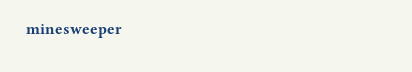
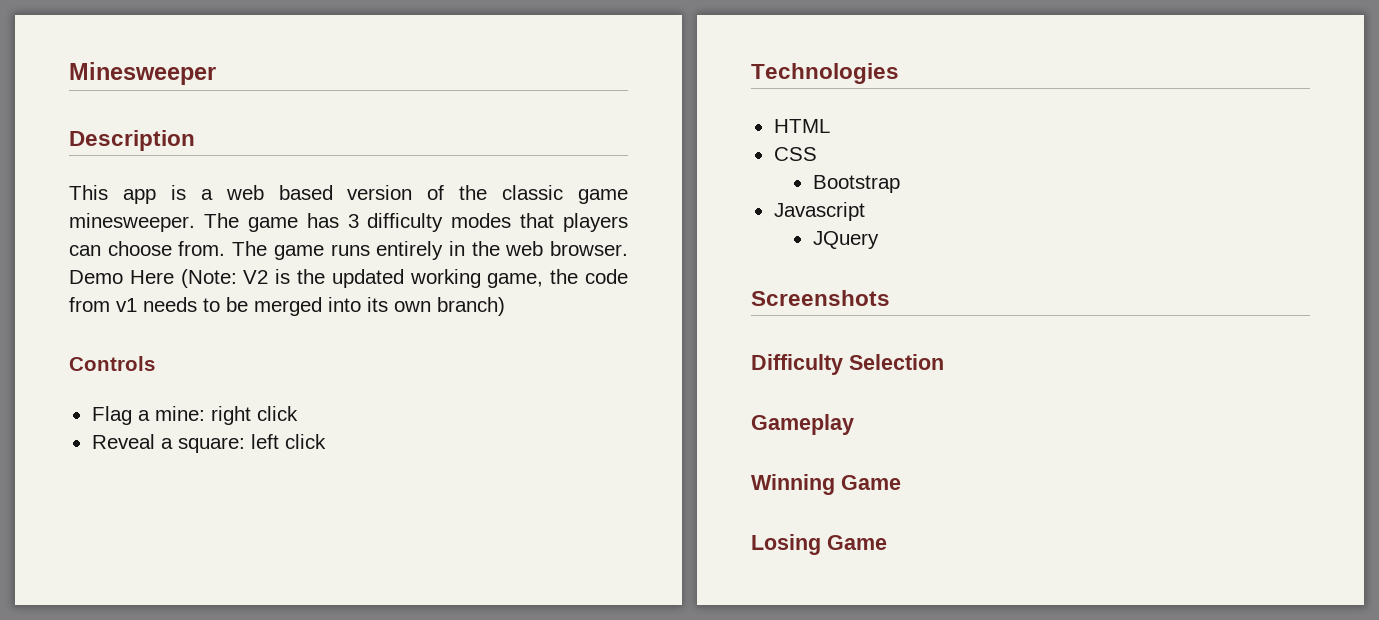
[26,24,122,38] minesweeper -> [69,62,216,85] [69,130,195,151] [69,185,628,204] [69,213,628,232] [69,241,628,260] [69,269,628,288] [69,297,505,316] [69,356,155,371] [91,406,298,425] [91,434,326,453] [751,63,899,84] [773,119,830,133] [773,147,817,161] [812,175,900,193] [773,202,865,221] [812,231,879,249] [751,290,890,306] [751,354,944,375] [751,414,854,435] [751,474,901,495] [751,534,887,555] Minesweeper // Description // This app is a web based version of the classic game minesweeper. The game has 3 difficulty modes that players can choose from. The game runs entirely in the web browser. Demo Here (Note: V2 is the updated working game, the code from v1 needs to be merged into its own branch) // Controls // Flag a mine: right click // Reveal a square: left click // Technologies // HTML // CSS // Bootstrap // Javascript // JQuery // Screenshots // Difficulty Selection // Gameplay // Winning Game // Losing Game

